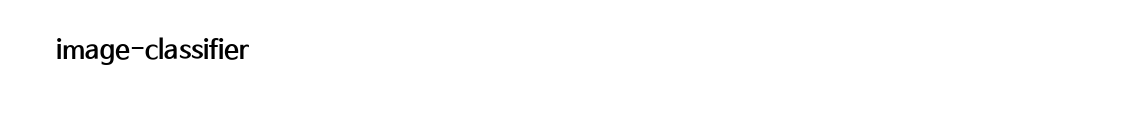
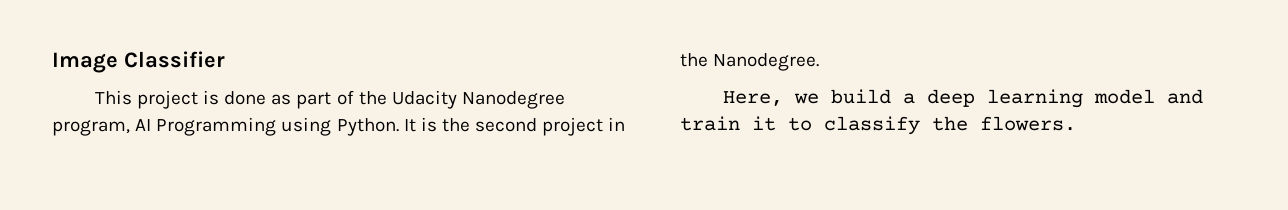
[56,37,249,65] image-classifier -> [52,51,225,73] [94,90,565,109] [52,117,626,136] [680,53,820,71] [722,89,1203,108] [680,116,1076,135] Image Classifier // This project is done as part of the Udacity Nanodegree program, AI Programming using Python. It is the second project in the Nanodegree. // Here, we build a deep learning model and train it to classify the flowers.

